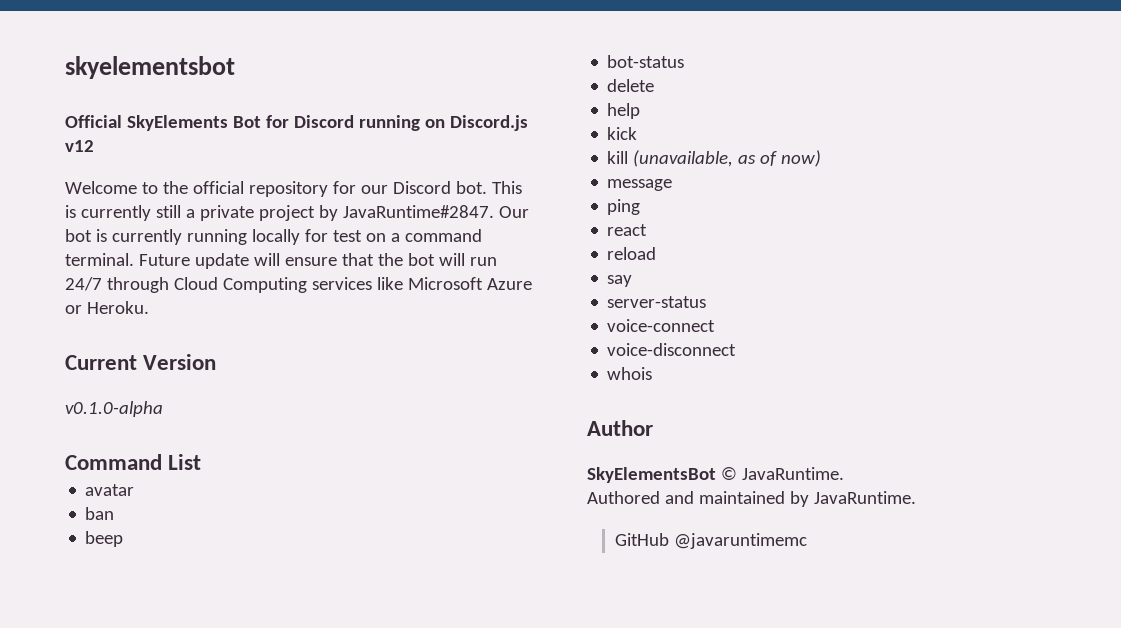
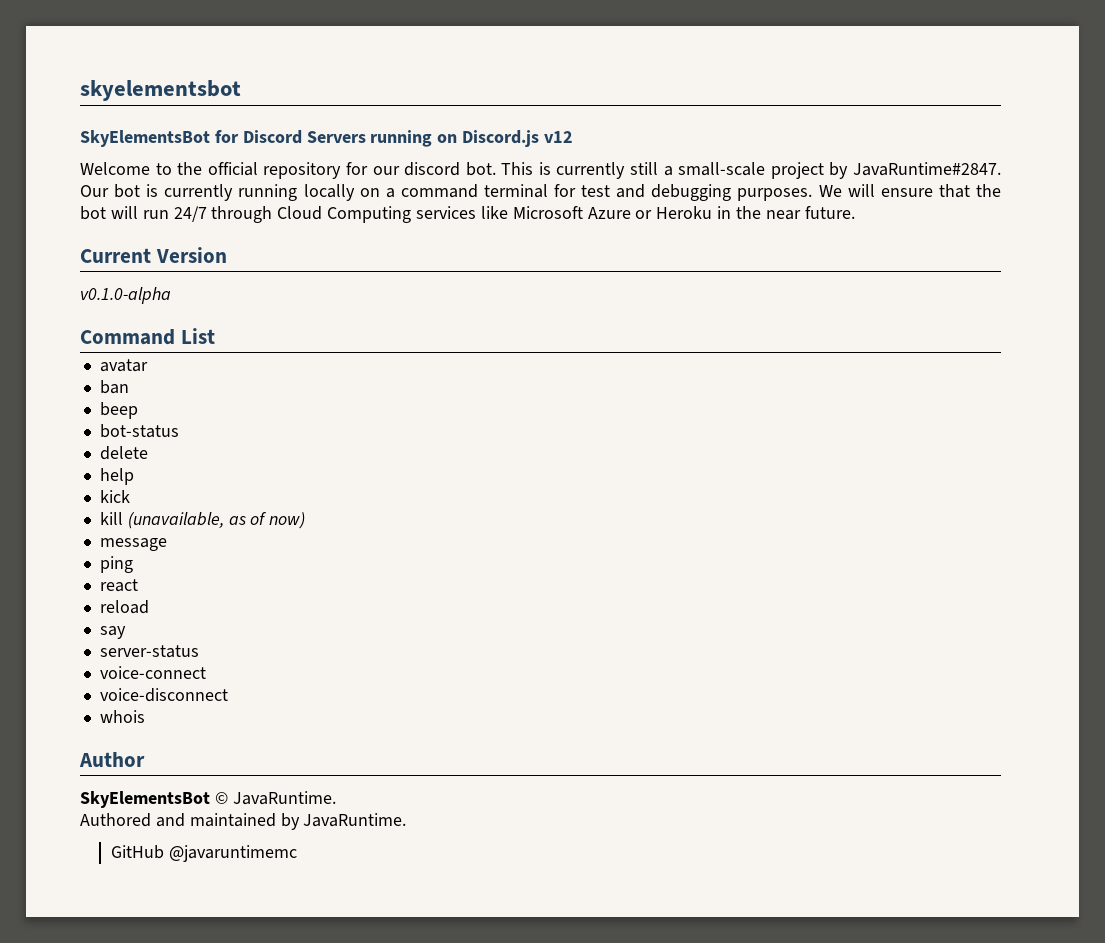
[65,115,261,131] Official SkyElements Bot -> [80,130,210,147] SkyElementsBot
(354, 121) none -> [306,131,366,143] Servers
[392,181,451,194] Discord -> [404,162,461,176] discord
[199,205,254,221] private -> [678,162,766,176] small-scale
[304,229,362,242] for test -> (355, 192) none
[65,253,249,269] terminal. Future update -> [483,184,842,201] terminal for test and debugging purposes. We
[86,301,149,314] Heroku. -> [656,206,855,220] Heroku in the near future.

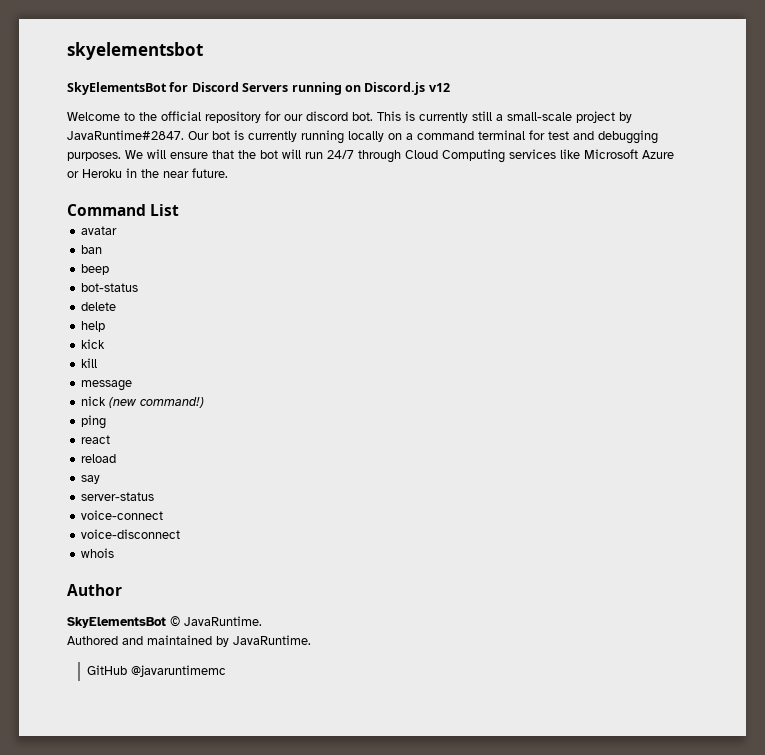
[80,247,227,263] [80,287,171,304] // Current Version // v0.1.0-alpha -> (228, 173) none
[127,512,306,529] [99,538,167,551] (unavailable, as of now) // message -> [81,380,133,391] [81,396,205,408] // message // nick (new command!)

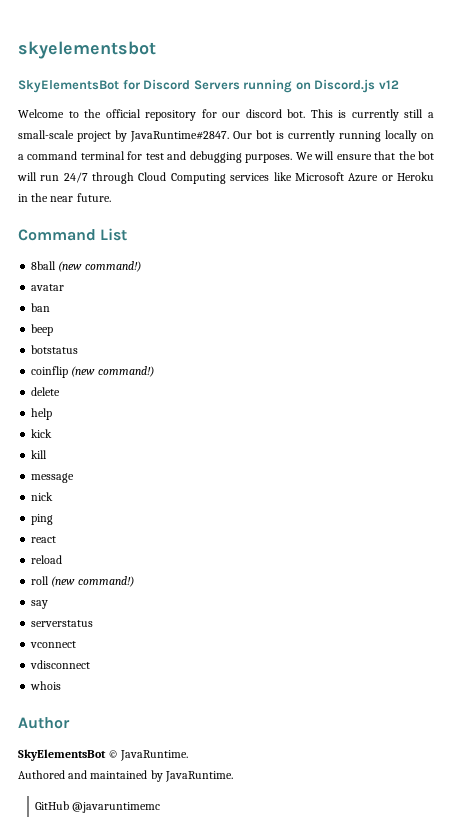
(180, 210) none -> [31,261,141,272] // 8ball (new command!)
[81,283,139,292] bot-status -> [31,345,79,354] [31,366,154,378] botstatus // coinflip (new command!)
[109,397,205,408] (new command!) -> (54, 496) none
[81,475,101,484] [81,492,155,501] [81,510,164,520] [81,529,181,539] say // server-status // voice-connect // voice-disconnect -> [31,576,134,587] [31,600,49,609] [31,620,94,627] [30,641,77,648] [30,660,91,669] roll (new command!) // say // serverstatus // vconnect // vdisconnect

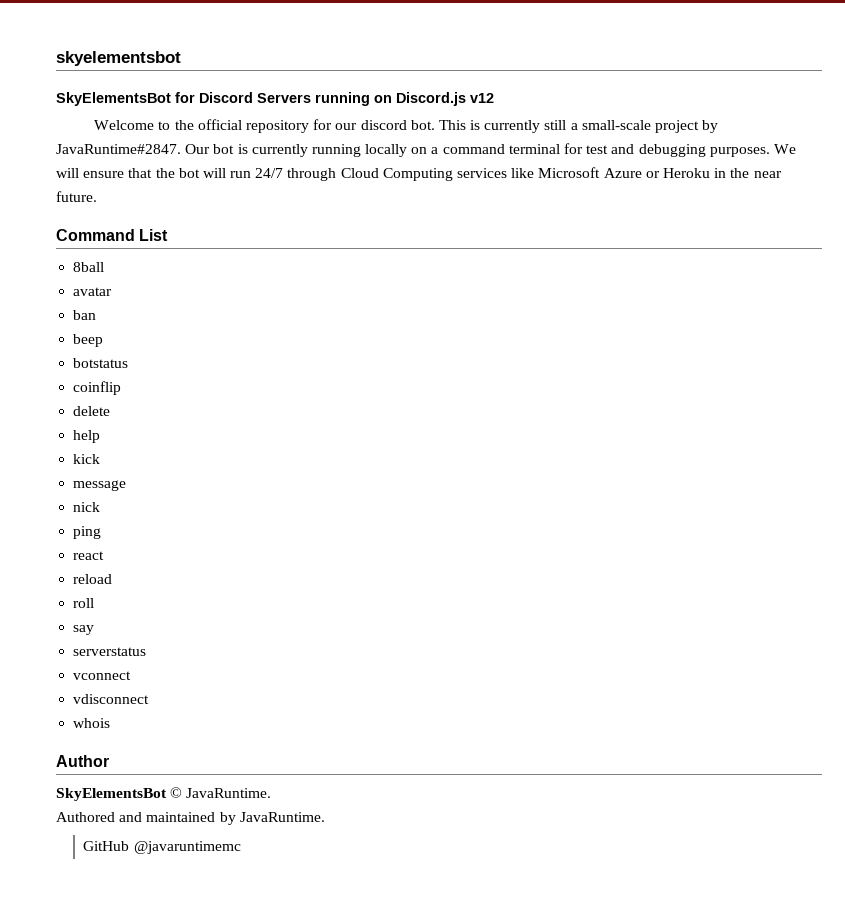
[58,261,141,272] (new command!) -> (105, 267) none
[71,366,154,377] (new command!) -> (122, 388) none
[31,450,48,459] // kill -> (101, 459) none
[51,576,134,587] (new command!) -> (95, 603) none

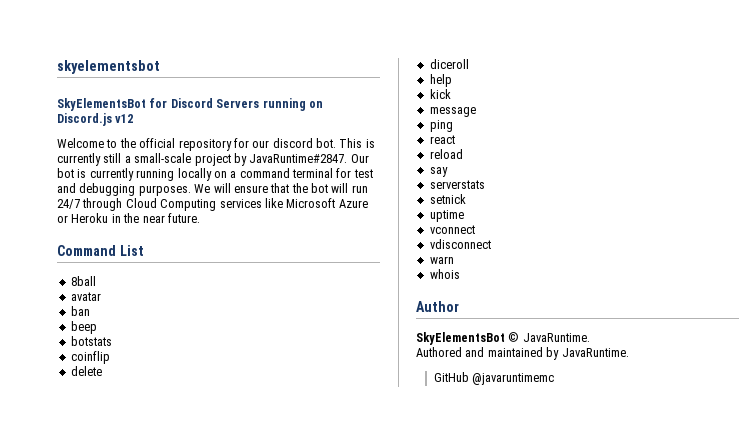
[73,358,129,368] botstatus -> [70,336,112,346] botstats
(111, 411) none -> [429,59,469,69] // diceroll
[73,502,101,512] // nick -> (476, 112) none
[73,598,95,608] // roll -> (463, 154) none
[73,647,147,656] serverstatus -> [429,180,485,189] [429,194,466,204] [429,210,464,222] serverstats // setnick // uptime
(150, 699) none -> [429,256,454,264] // warn

